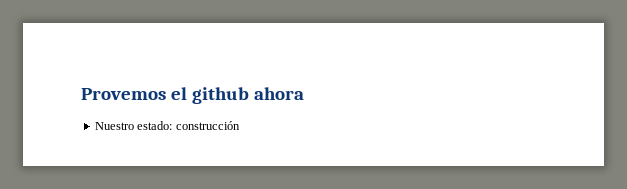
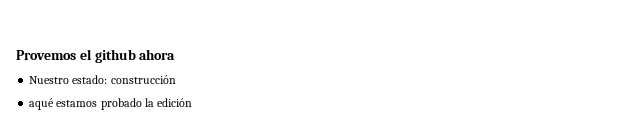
(240, 125) none -> [29,98,193,110] // aqué estamos probado la edición

